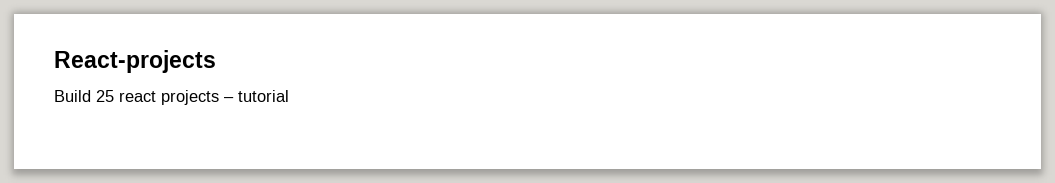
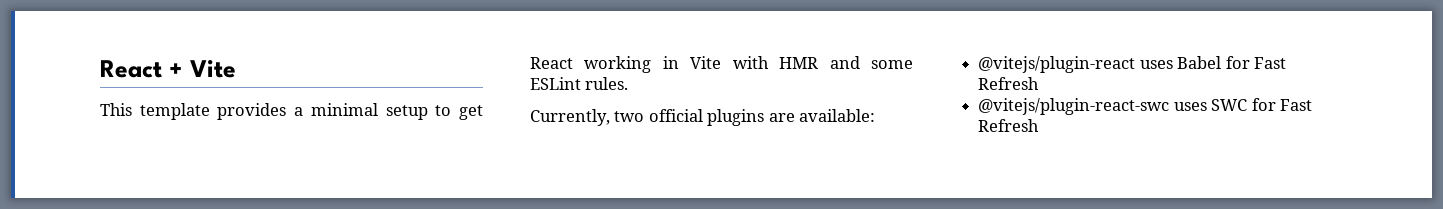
[54,50,216,73] [54,90,289,105] React-projects // Build 25 react projects – tutorial -> [100,59,236,78] [100,103,484,120] [530,56,913,73] [530,77,629,90] [530,109,876,126] [978,56,1286,73] [978,77,1040,90] [978,98,1312,115] [978,119,1040,132] React + Vite // This template provides a minimal setup to get React working in Vite with HMR and some ESLint rules. // Currently, two official plugins are available: // @vitejs/plugin-react uses Babel for Fast Refresh // @vitejs/plugin-react-swc uses SWC for Fast Refresh

